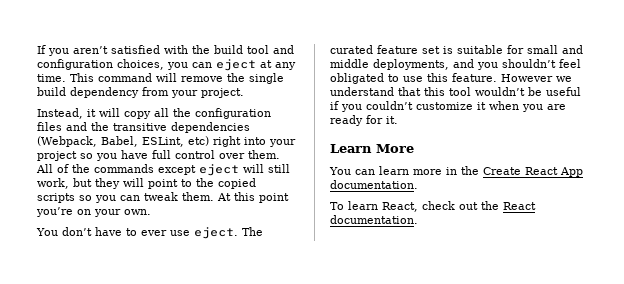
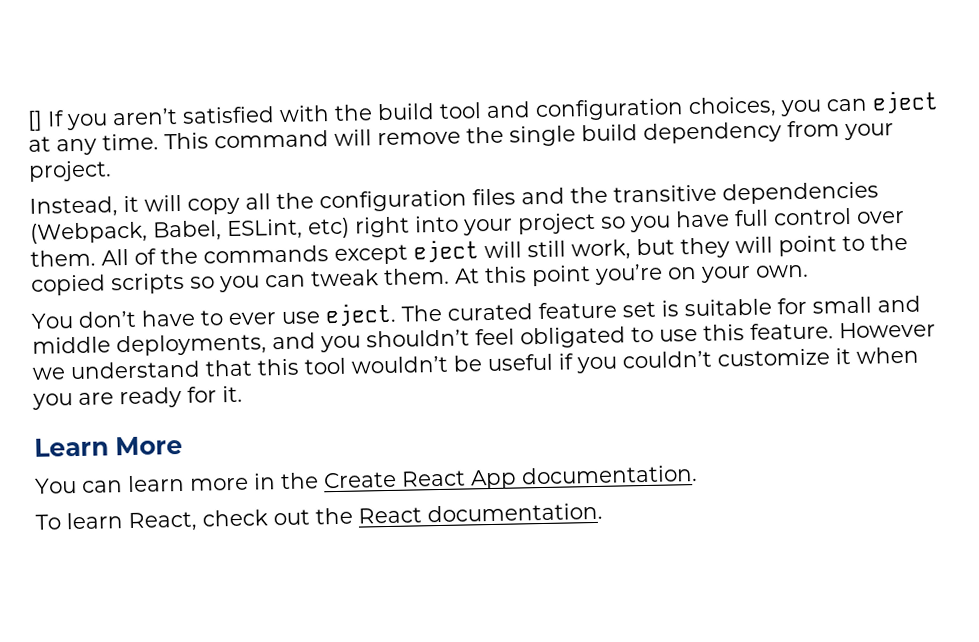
(37, 49) none -> [27,110,43,131] []

